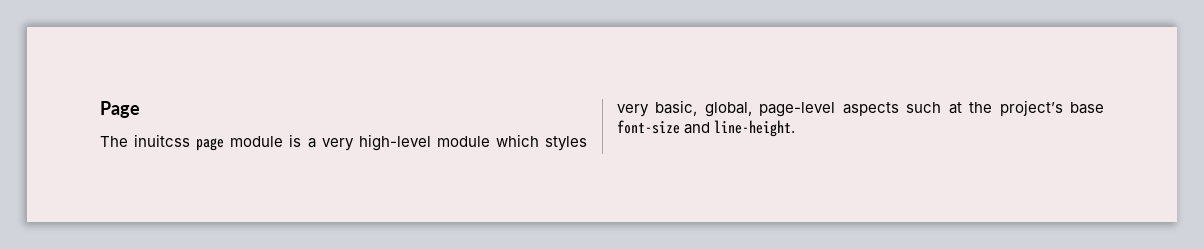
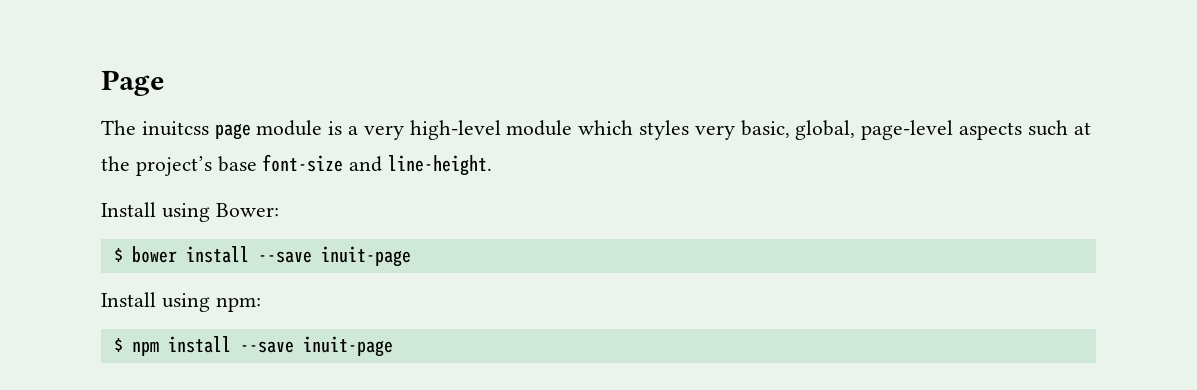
(796, 128) none -> [101,202,279,222] [113,246,411,267] [101,292,261,312] [113,336,393,357] // Install using Bower: // $ bower install --save inuit-page // Install using npm: // $ npm install --save inuit-page

